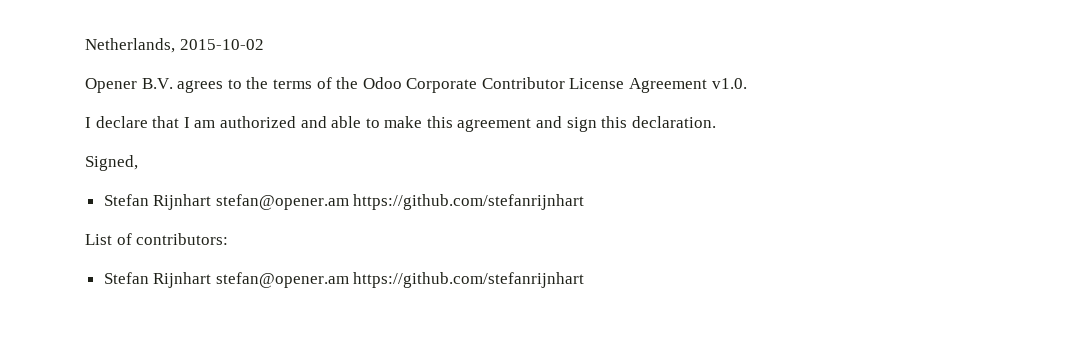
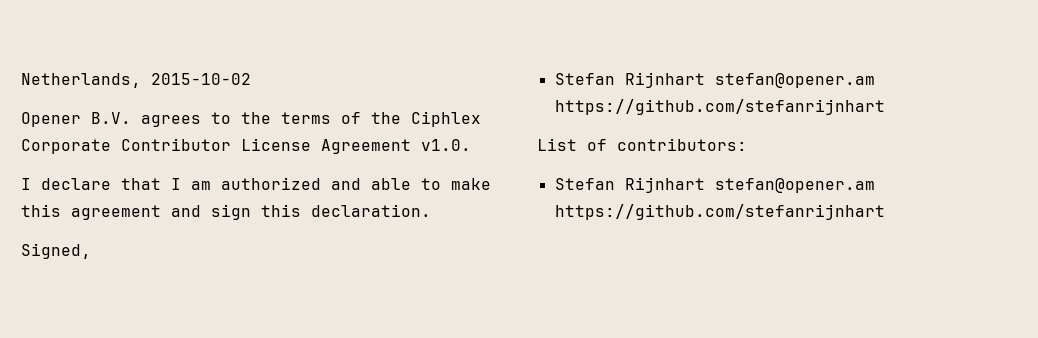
[362,77,402,89] Odoo -> [411,111,481,127] Ciphlex

